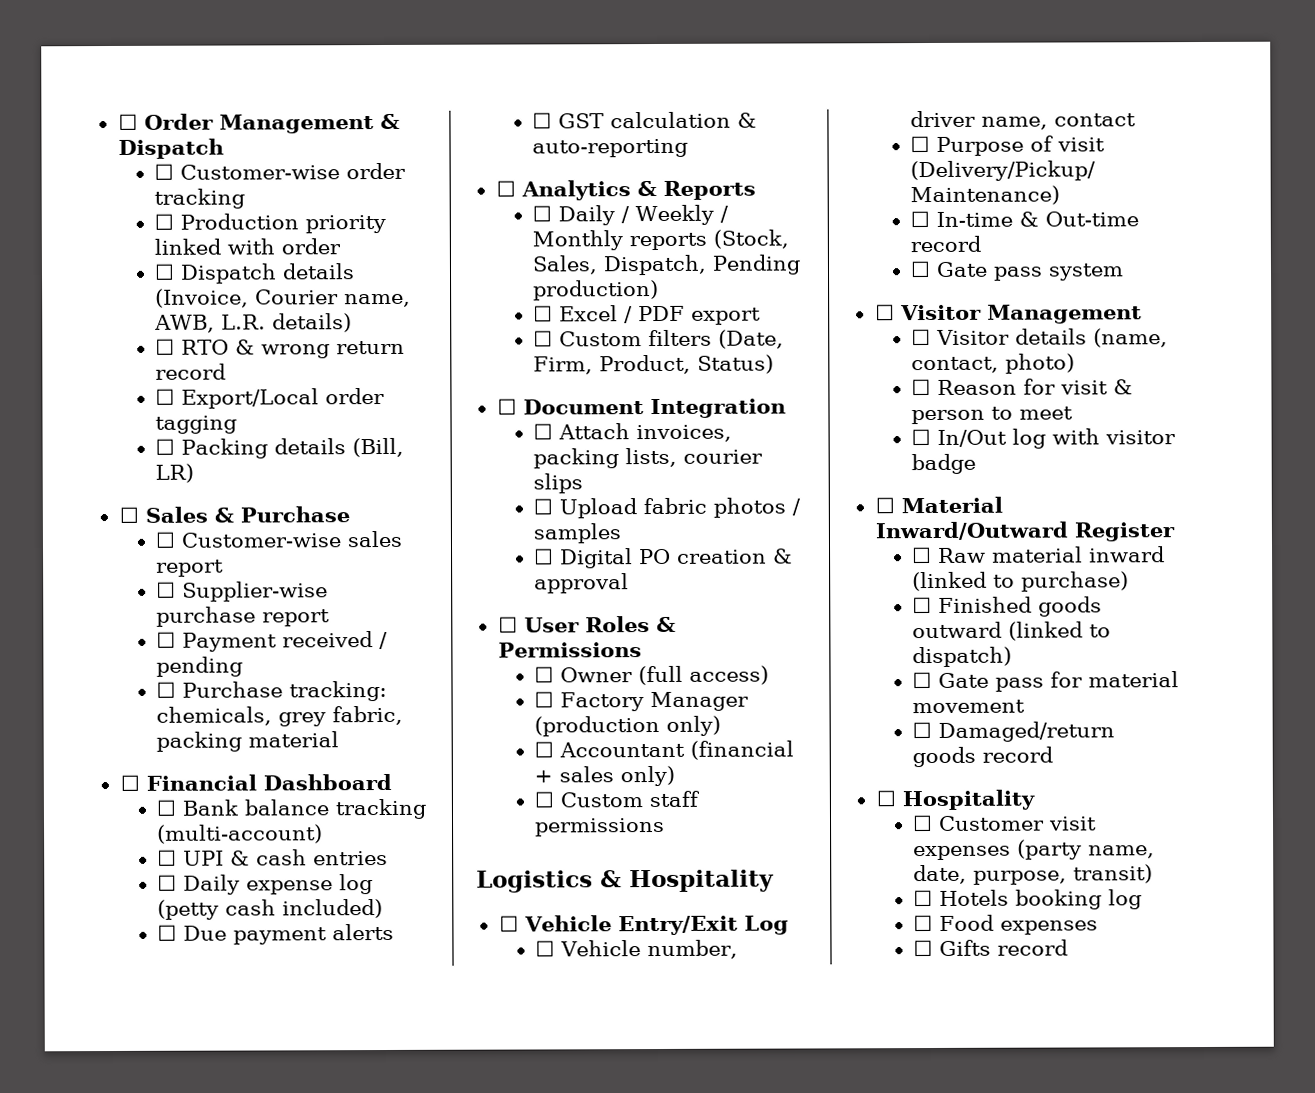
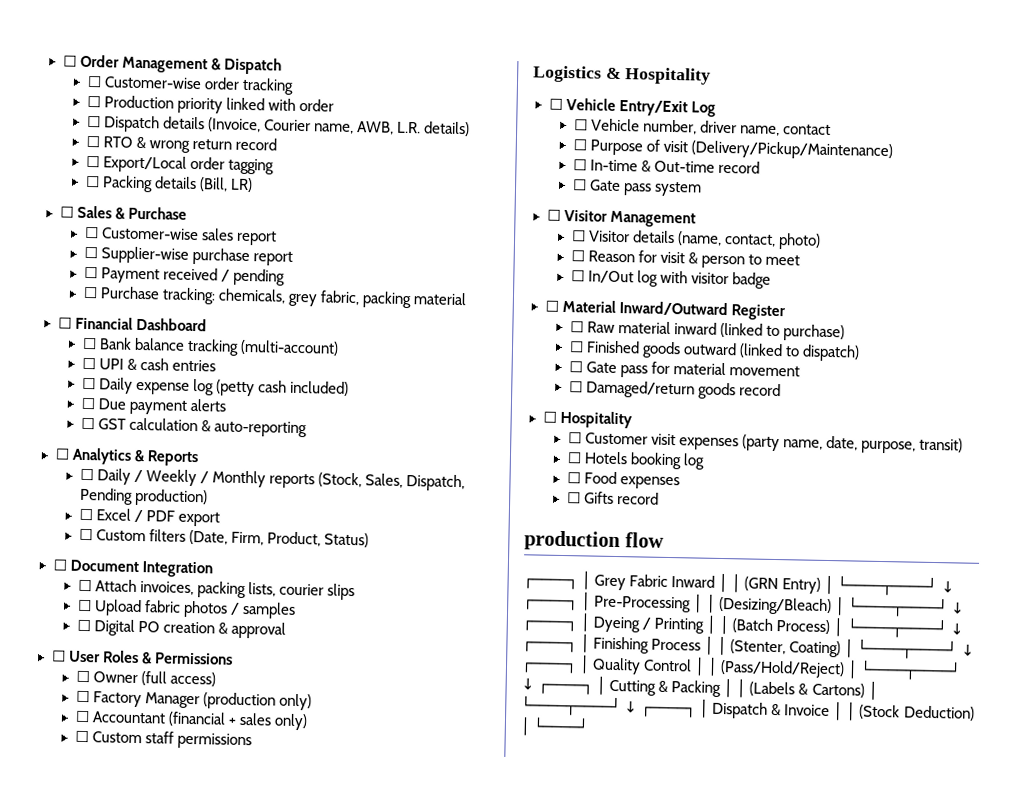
(1069, 947) none -> [524,530,664,552] [523,570,955,597] [523,591,966,618] [522,612,964,639] [522,633,975,660] [521,654,962,681] [521,675,878,700] [521,695,975,721] [520,716,590,736] // production flow // ┌────┐ │ Grey Fabric Inward │ │ (GRN Entry) │ └────┬────┘ ↓ ┌────┐ │ Pre-Processing │ │ (Desizing/Bleach) │ └────┬────┘ ↓ ┌────┐ │ Dyeing / Printing │ │ (Batch Process) │ └────┬────┘ ↓ ┌────┐ │ Finishing Process │ │ (Stenter, Coating) │ └────┬────┘ ↓ ┌────┐ │ Quality Control │ │ (Pass/Hold/Reject) │ └────┬────┘ ↓ ┌────┐ │ Cutting & Packing │ │ (Labels & Cartons) │ └────┬────┘ ↓ ┌────┐ │ Dispatch & Invoice │ │ (Stock Deduction) │ └────┘

